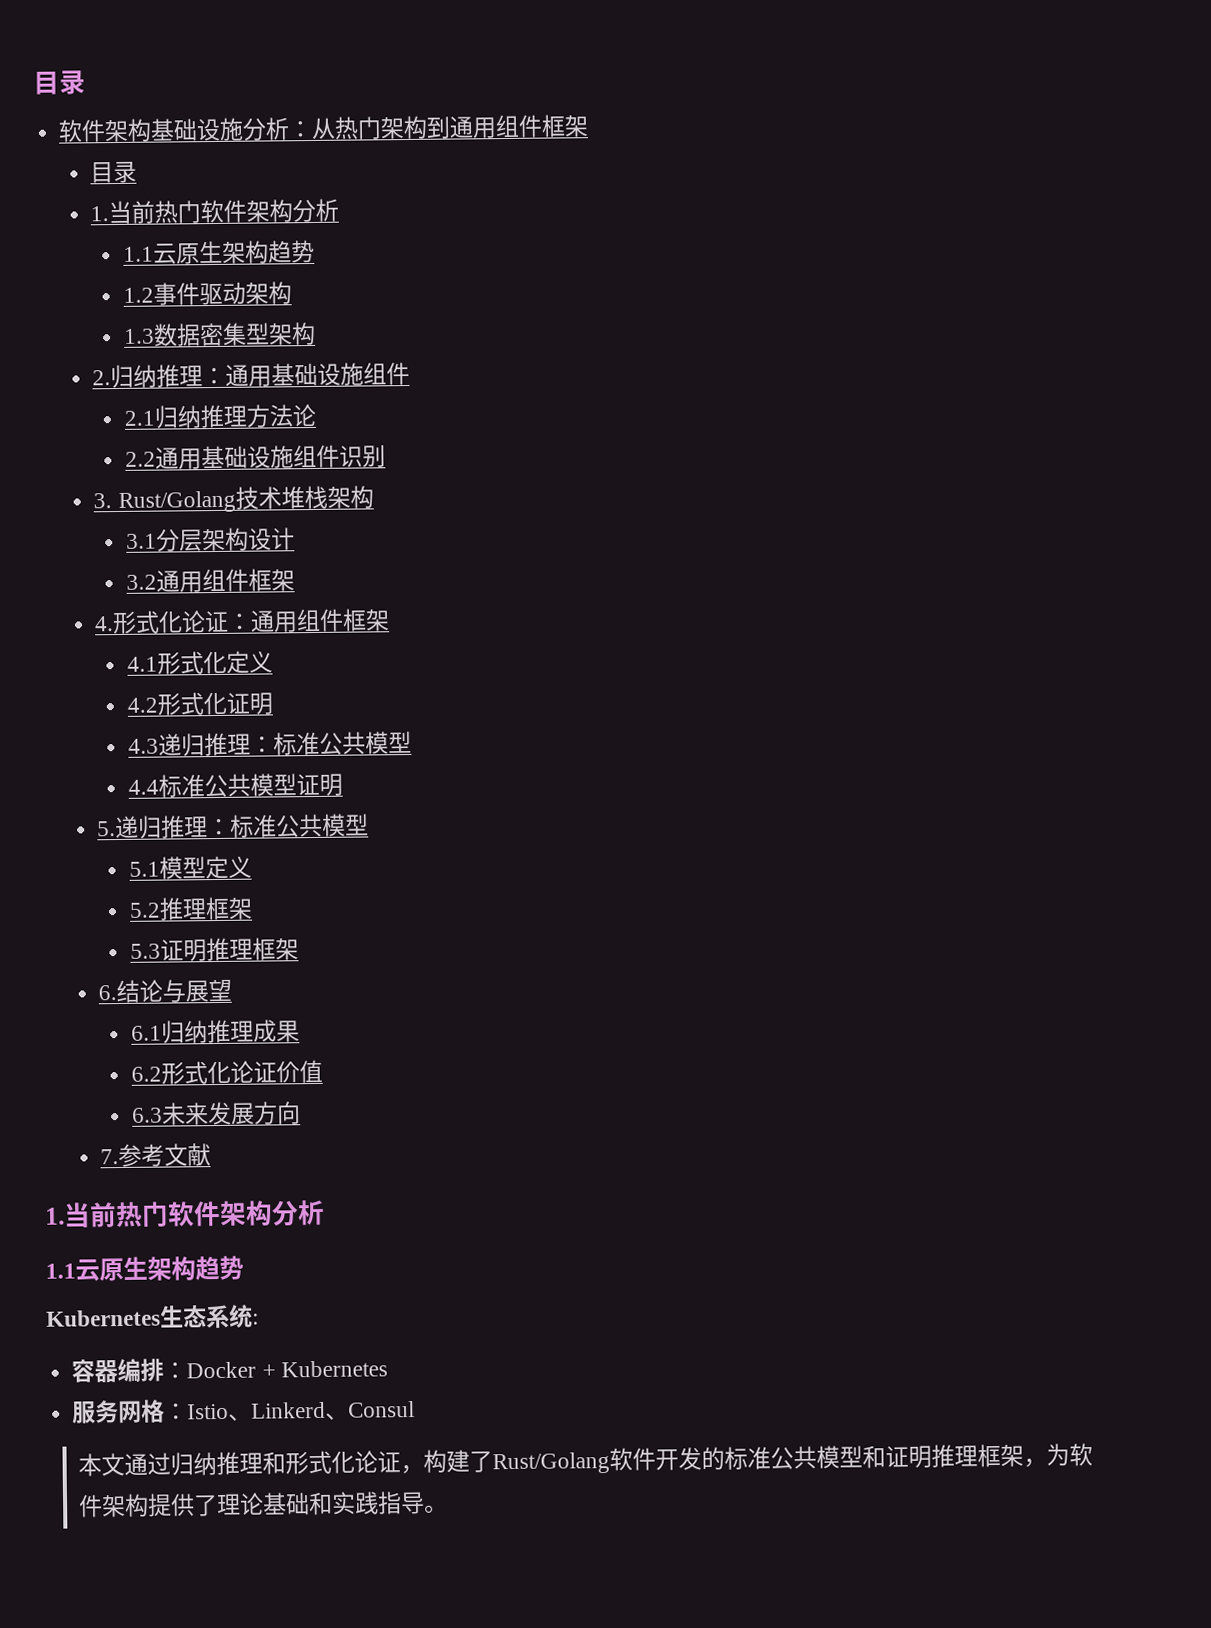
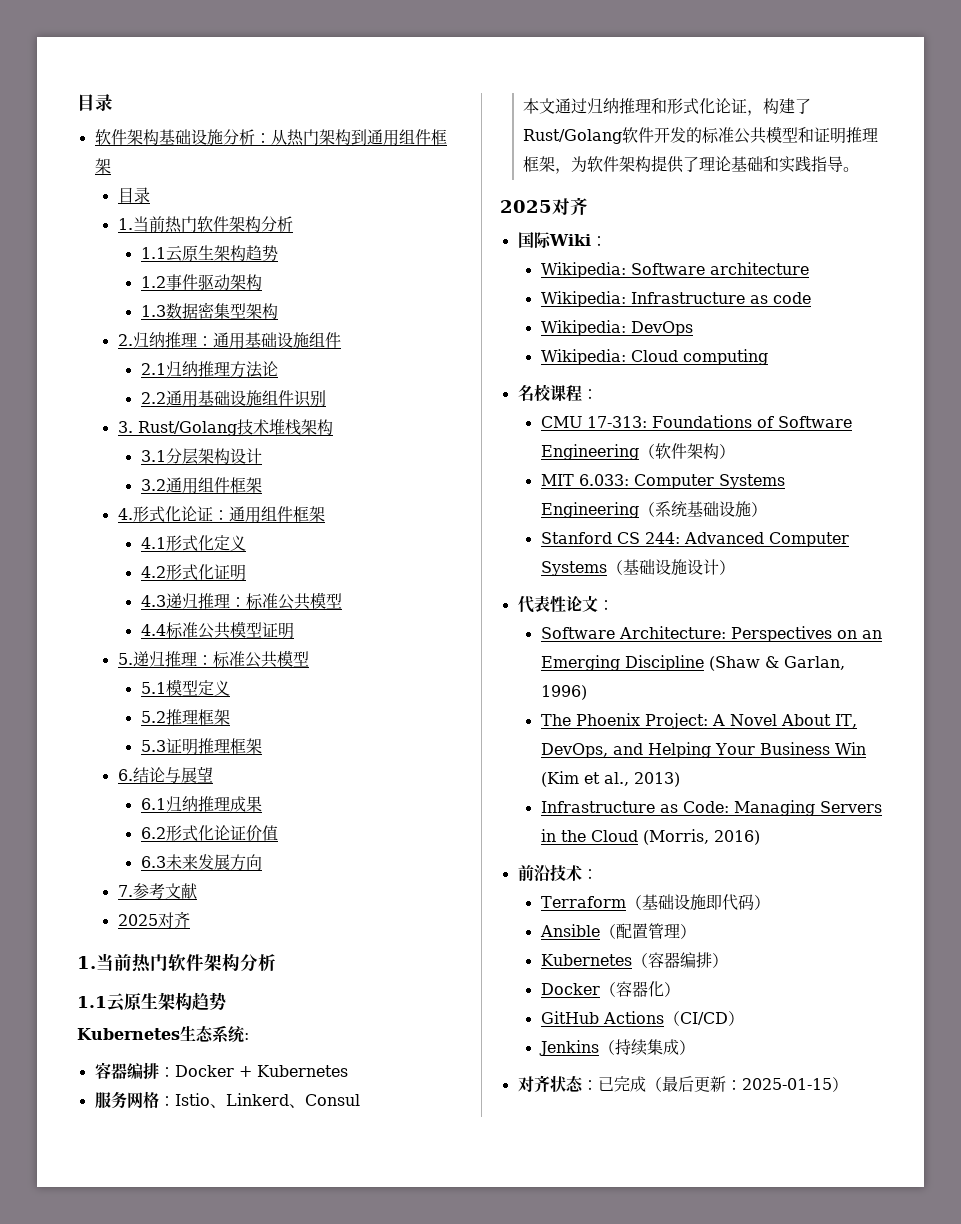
(212, 1155) none -> [117,911,190,928] // 2025对齐
(449, 1508) none -> [500,197,588,215] [517,232,607,248] [540,262,809,278] [540,291,811,307] [540,320,693,336] [540,349,768,365] [517,384,598,402] [540,415,852,428] [540,443,735,460] [540,474,785,489] [540,501,767,518] [540,532,849,547] [540,559,735,576] [517,595,614,613] [540,626,882,642] [540,655,845,671] [540,685,587,700] [540,713,857,729] [540,742,866,758] [540,771,680,787] [540,800,882,816] [540,829,760,845] [517,864,598,882] [540,894,770,911] [539,923,696,939] [540,952,728,968] [540,981,680,997] [540,1011,744,1026] [538,1039,695,1056] [517,1075,848,1093] // 2025对齐 // 国际Wiki： // Wikipedia: Software architecture // Wikipedia: Infrastructure as code // Wikipedia: DevOps // Wikipedia: Cloud computing // 名校课程： // CMU 17-313: Foundations of Software Engineering（软件架构） // MIT 6.033: Computer Systems Engineering（系统基础设施） // Stanford CS 244: Advanced Computer Systems（基础设施设计） // 代表性论文： // Software Architecture: Perspectives on an Emerging Discipline (Shaw & Garlan, 1996) // The Phoenix Project: A Novel About IT, DevOps, and Helping Your Business Win (Kim et al., 2013) // Infrastructure as Code: Managing Servers in the Cloud (Morris, 2016) // 前沿技术： // Terraform（基础设施即代码） // Ansible（配置管理） // Kubernetes（容器编排） // Docker（容器化） // GitHub Actions（CI/CD） // Jenkins（持续集成） // 对齐状态：已完成（最后更新：2025-01-15）

